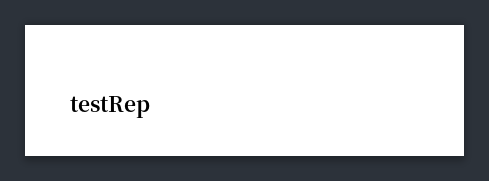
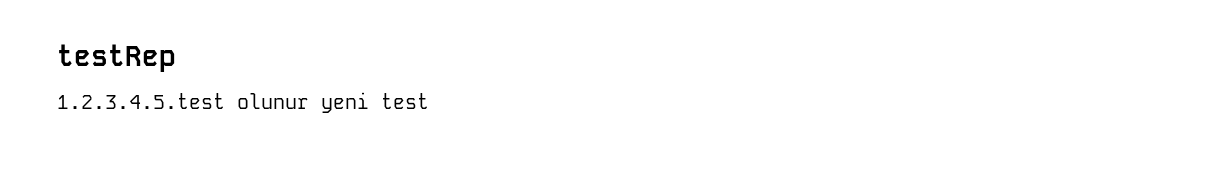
(150, 107) none -> [57,92,429,113] // 1.2.3.4.5.test olunur yeni test

